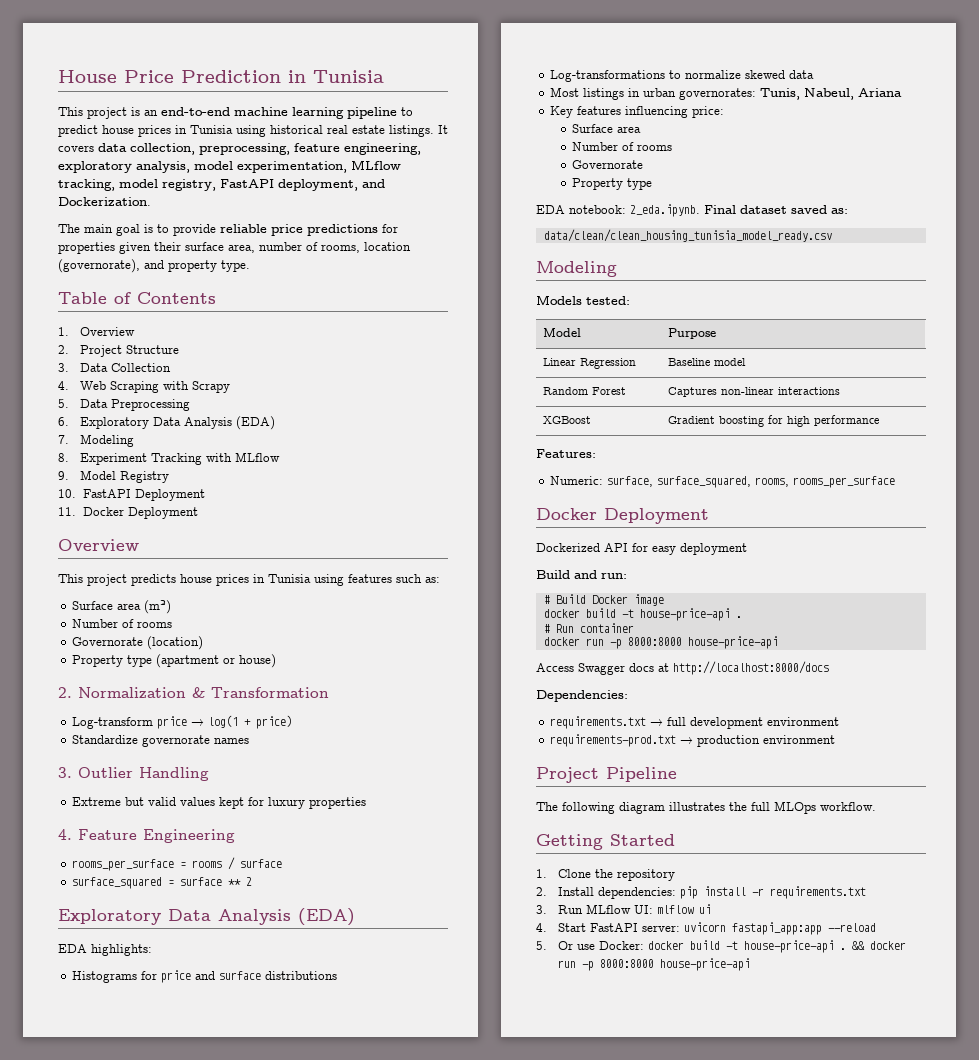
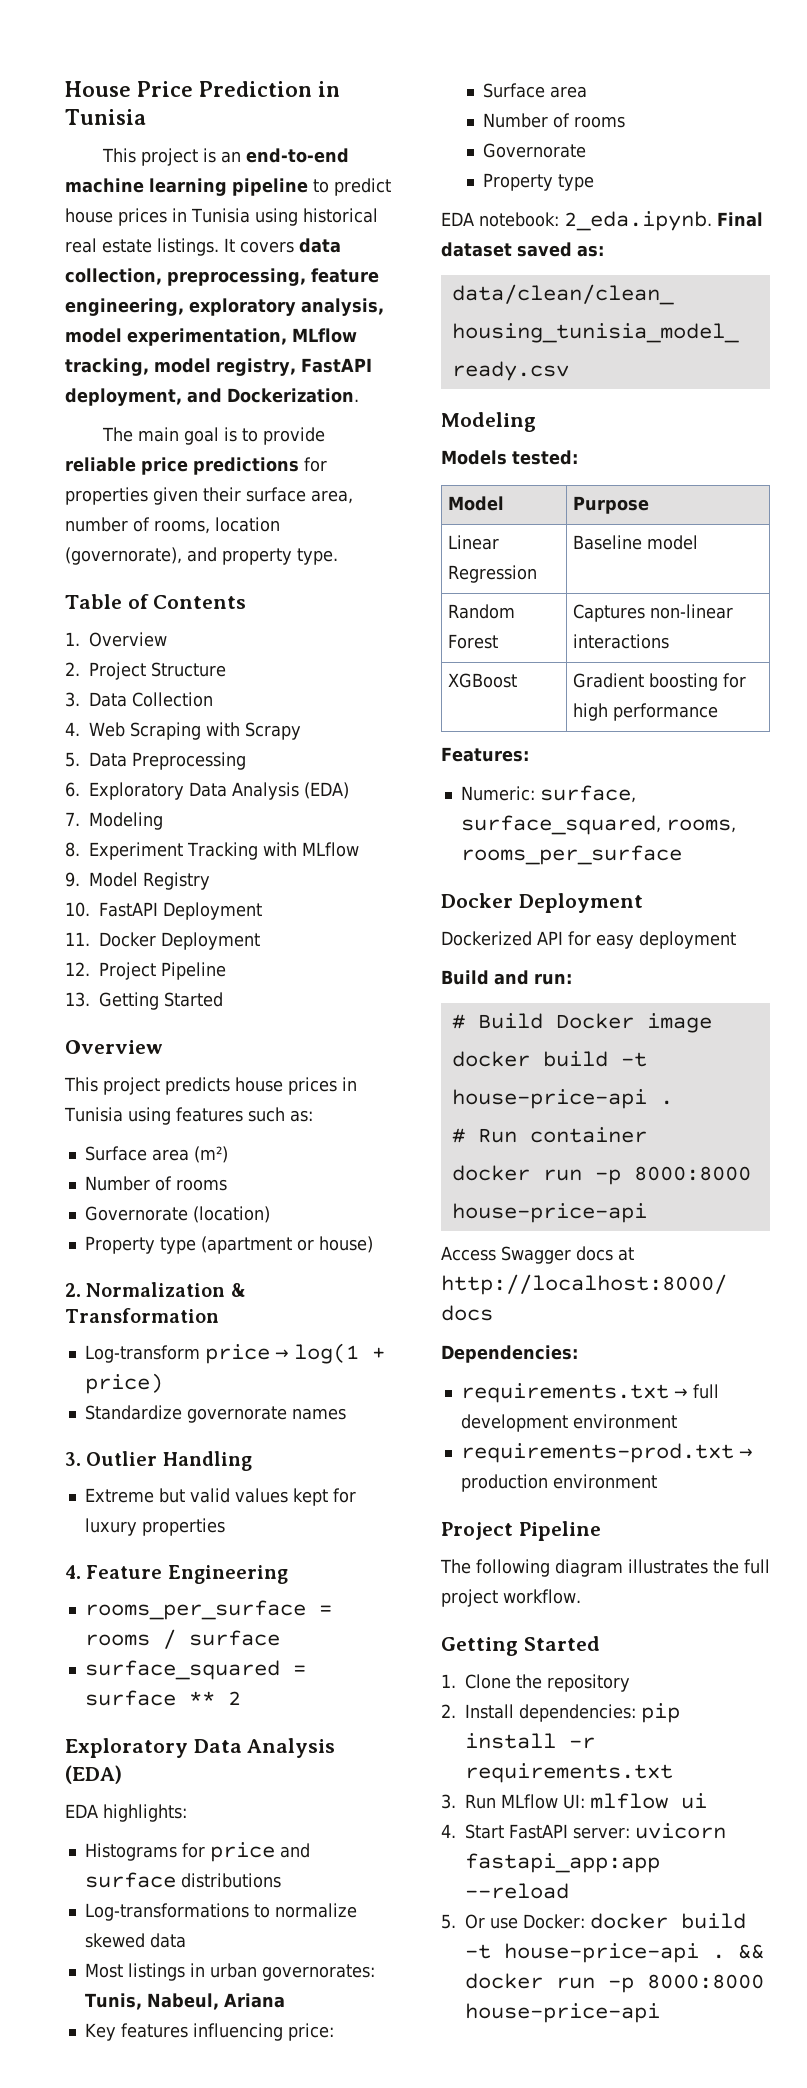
(198, 513) none -> [65,962,226,980] [65,992,223,1010] // 12. Project Pipeline // 13. Getting Started
[774,801,816,814] MLOps -> [441,1589,498,1607] project

